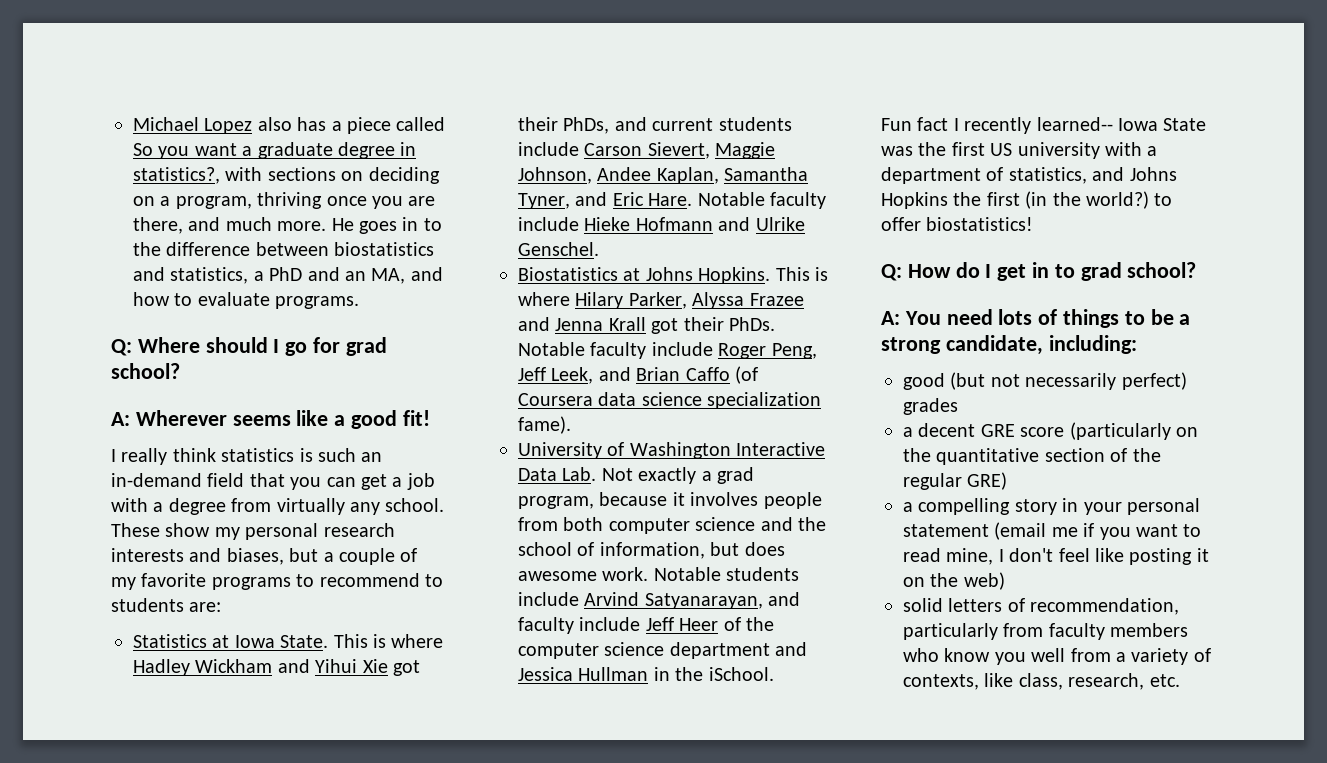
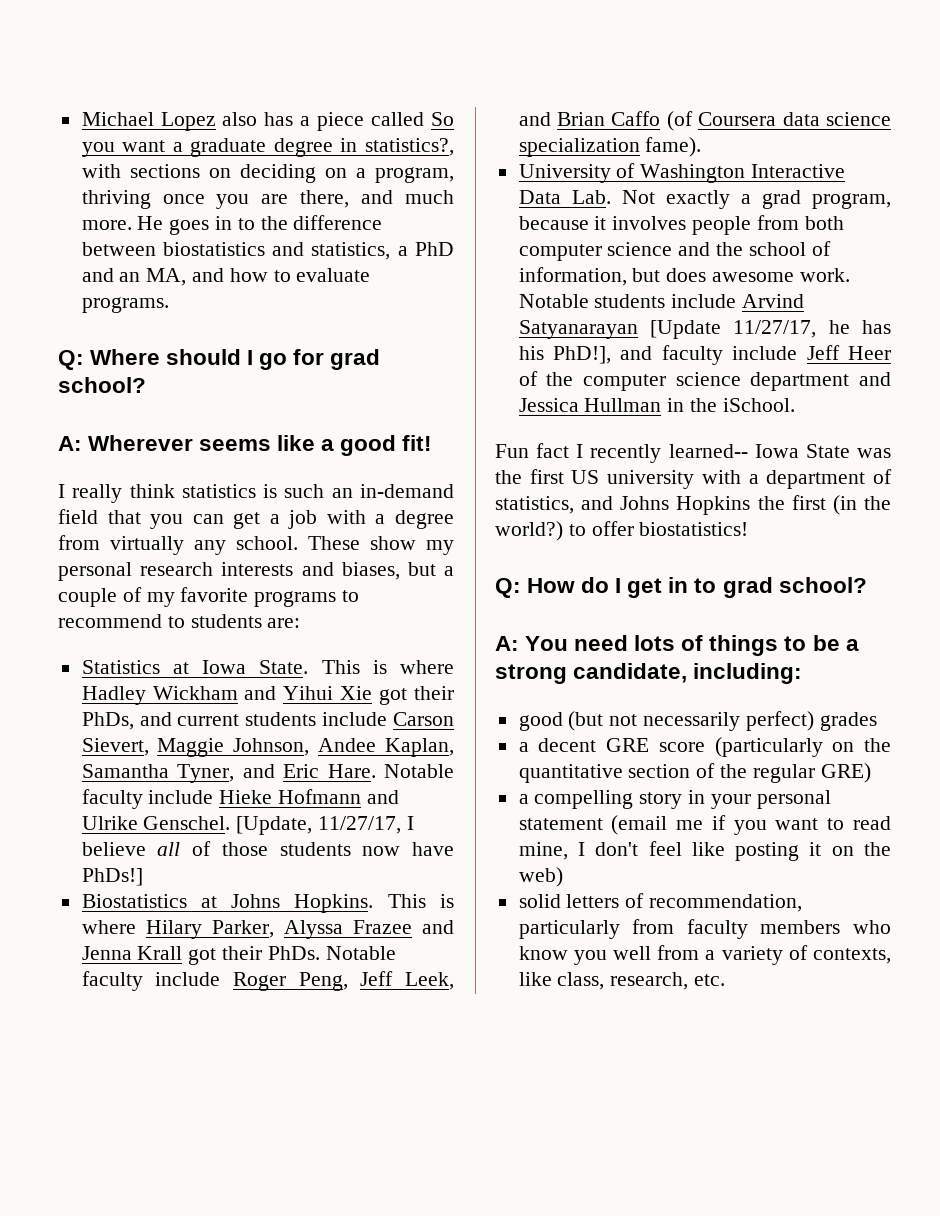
(599, 249) none -> [236,816,414,835] [81,841,455,856] [81,868,143,886] [Update, 11/27/17, I believe all of those students now have PhDs!]
[644,593,763,609] Satyanarayan, -> [518,320,891,339] [518,346,612,364] Satyanarayan [Update 11/27/17, he has his PhD!],

